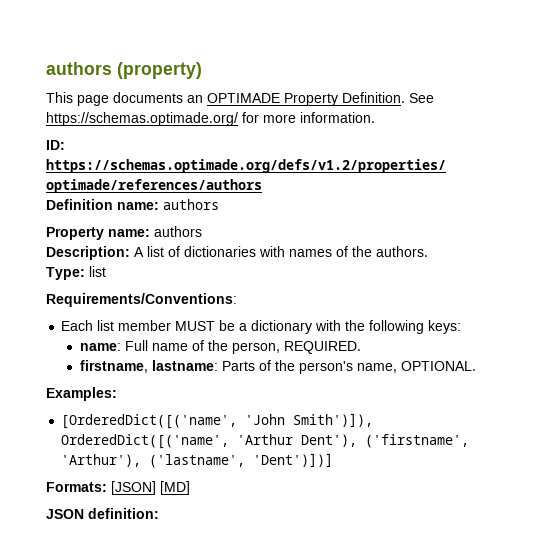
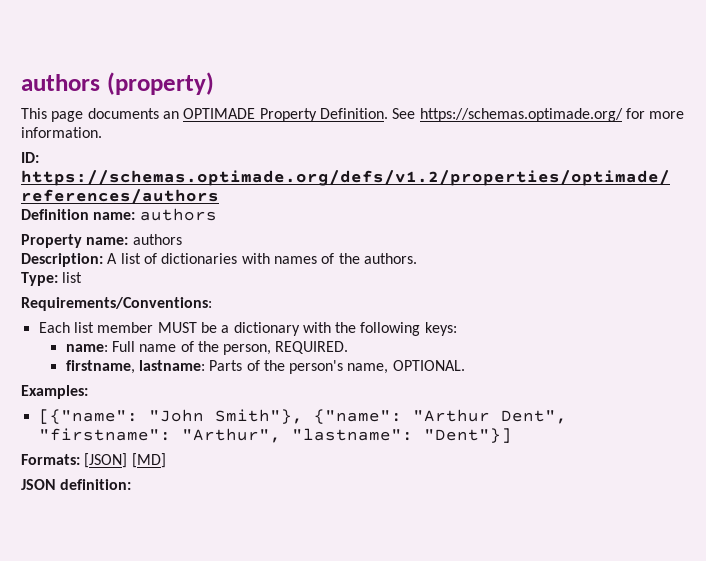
[61,413,374,429] [61,434,470,449] [61,453,334,468] [OrderedDict([('name', 'John Smith')]), OrderedDict([('name', 'Arthur Dent'), ('firstname', 'Arthur'), ('lastname', 'Dent')])] -> [38,409,567,424] [38,428,512,443] [{"name": "John Smith"}, {"name": "Arthur Dent", "firstname": "Arthur", "lastname": "Dent"}]

